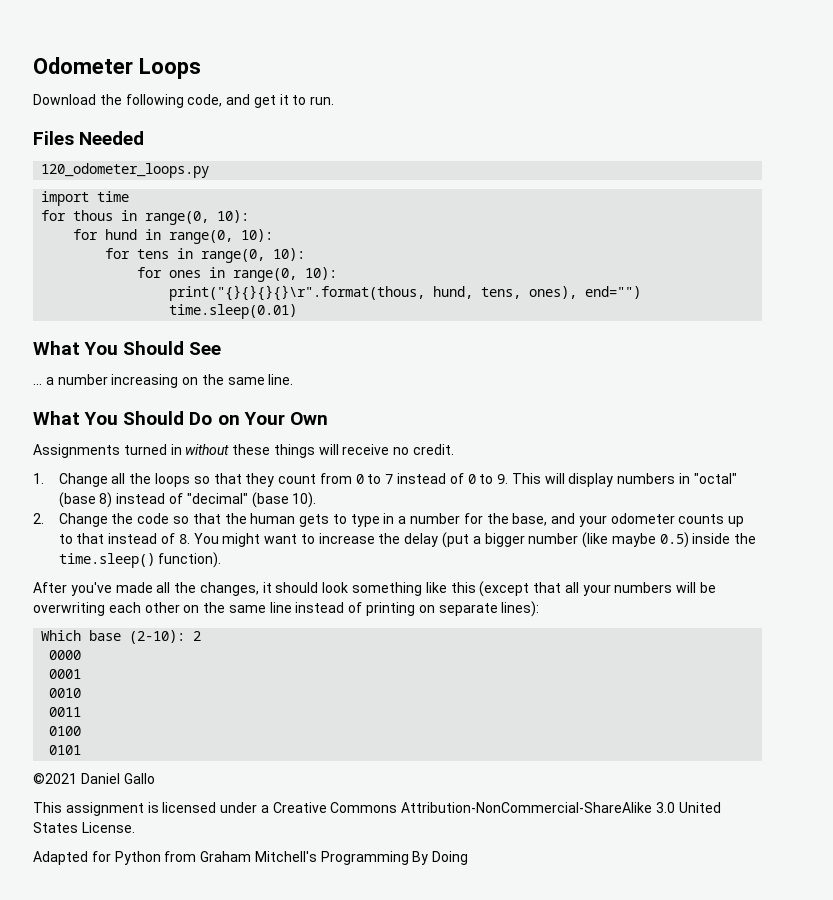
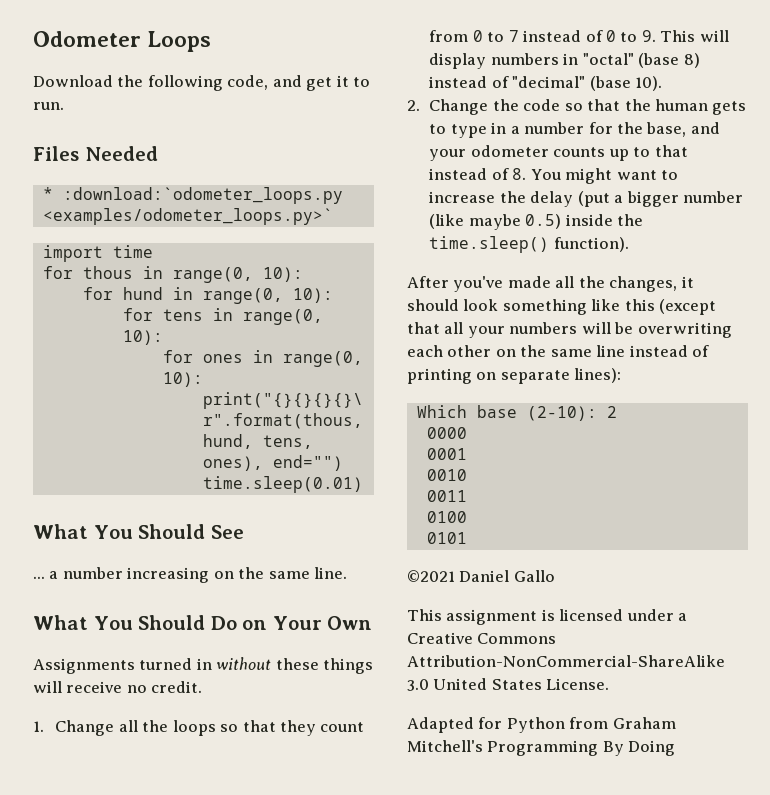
[41,163,210,178] 120_odometer_loops.py -> [42,187,343,204] [42,208,333,225] * :download:`odometer_loops.py <examples/odometer_loops.py>`

